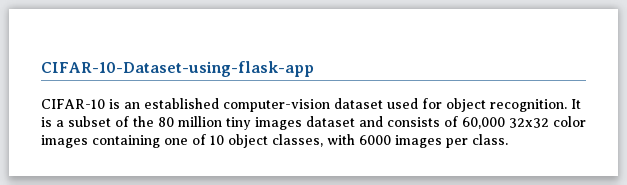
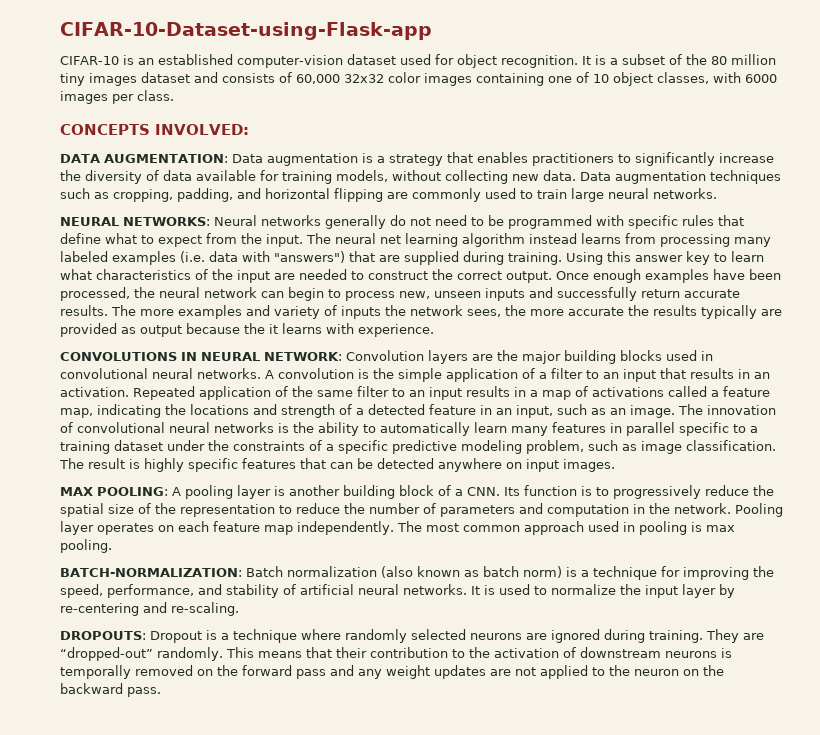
[41,61,314,77] CIFAR-10-Dataset-using-flask-app -> [60,22,432,40] CIFAR-10-Dataset-using-Flask-app
(508, 139) none -> [60,124,249,135] [60,152,774,166] [60,170,781,184] [60,188,717,202] [60,215,744,229] [60,233,771,247] [60,251,764,265] [60,269,781,283] [60,287,740,301] [60,305,782,319] [60,323,434,337] [60,350,713,364] [60,368,770,382] [60,386,770,400] [60,404,776,418] [60,422,758,436] [60,440,776,454] [59,458,615,472] [60,485,774,499] [60,503,783,517] [60,521,735,535] [60,539,112,553] [60,566,774,580] [60,584,735,598] [60,602,239,616] [60,629,764,643] [60,647,732,661] [60,665,724,679] [60,683,161,697] // CONCEPTS INVOLVED: // DATA AUGMENTATION: Data augmentation is a strategy that enables practitioners to significantly increase the diversity of data available for training models, without collecting new data. Data augmentation techniques such as cropping, padding, and horizontal flipping are commonly used to train large neural networks. // NEURAL NETWORKS: Neural networks generally do not need to be programmed with specific rules that define what to expect from the input. The neural net learning algorithm instead learns from processing many labeled examples (i.e. data with "answers") that are supplied during training. Using this answer key to learn what characteristics of the input are needed to construct the correct output. Once enough examples have been processed, the neural network can begin to process new, unseen inputs and successfully return accurate results. The more examples and variety of inputs the network sees, the more accurate the results typically are provided as output because the it learns with experience. // CONVOLUTIONS IN NEURAL NETWORK: Convolution layers are the major building blocks used in convolutional neural networks. A convolution is the simple application of a filter to an input that results in an activation. Repeated application of the same filter to an input results in a map of activations called a feature map, indicating the locations and strength of a detected feature in an input, such as an image. The innovation of convolutional neural networks is the ability to automatically learn many features in parallel specific to a training dataset under the constraints of a specific predictive modeling problem, such as image classification. The result is highly specific features that can be detected anywhere on input images. // MAX POOLING: A pooling layer is another building block of a CNN. Its function is to progressively reduce the spatial size of the representation to reduce the number of parameters and computation in the network. Pooling layer operates on each feature map independently. The most common approach used in pooling is max pooling. // BATCH-NORMALIZATION: Batch normalization (also known as batch norm) is a technique for improving the speed, performance, and stability of artificial neural networks. It is used to normalize the input layer by re-centering and re-scaling. // DROPOUTS: Dropout is a technique where randomly selected neurons are ignored during training. They are “dropped-out” randomly. This means that their contribution to the activation of downstream neurons is temporally removed on the forward pass and any weight updates are not applied to the neuron on the backward pass.

